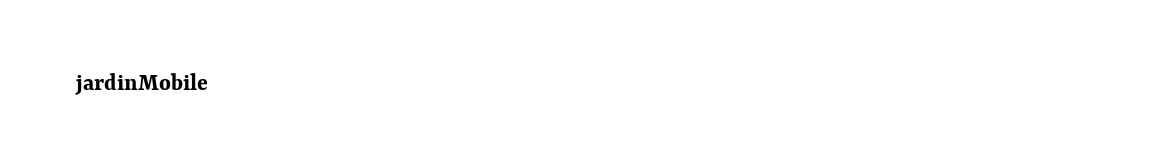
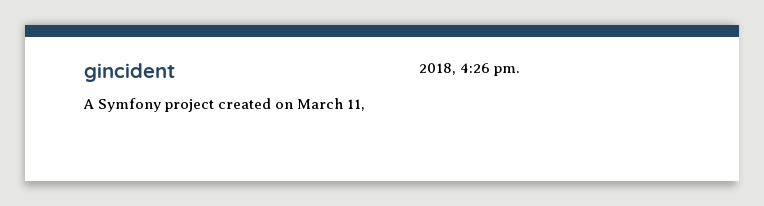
[75,73,208,95] jardinMobile -> [84,63,175,82] [83,98,366,112] [419,63,521,76] gincident // A Symfony project created on March 11, 2018, 4:26 pm.

